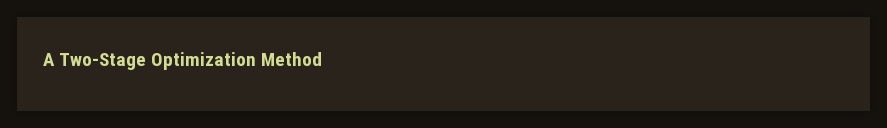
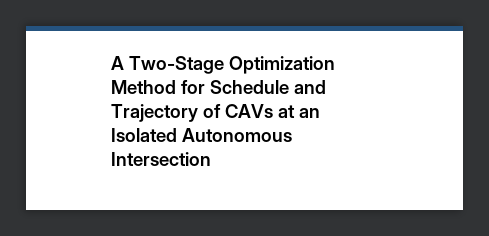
(323, 59) none -> [180,80,326,94] [111,104,320,122] [111,128,292,142] [111,152,211,166] for Schedule and Trajectory of CAVs at an Isolated Autonomous Intersection

